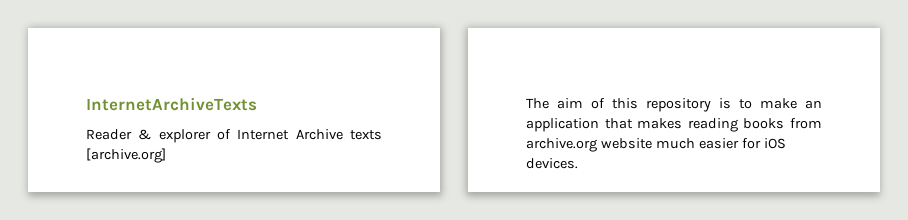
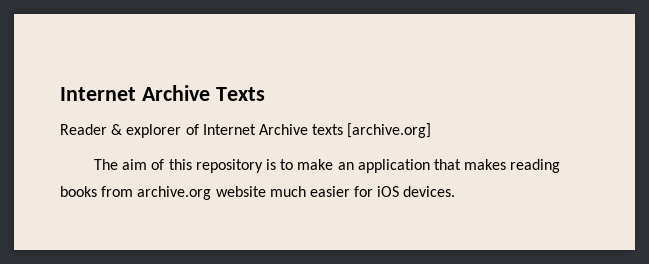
[86,97,257,111] InternetArchiveTexts -> [60,85,265,101] Internet Archive Texts

